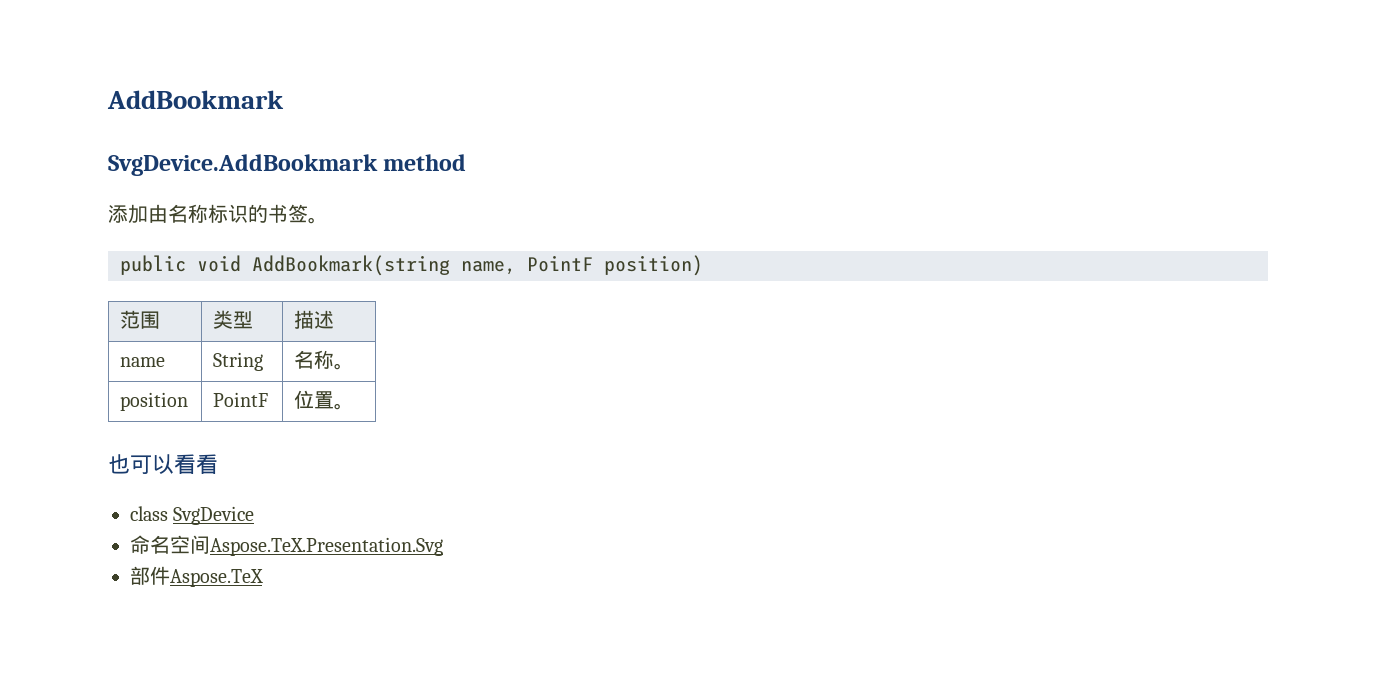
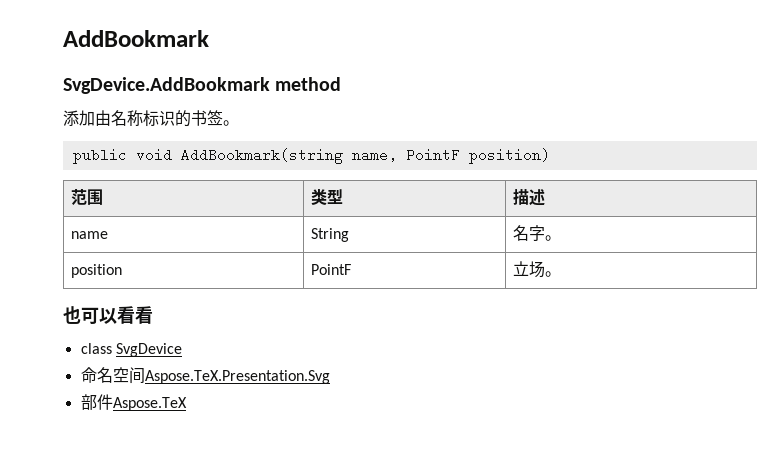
[314,350,335,369] 称 -> [528,225,545,241] 字
[294,390,335,409] 位置 -> [512,261,545,278] 立场

